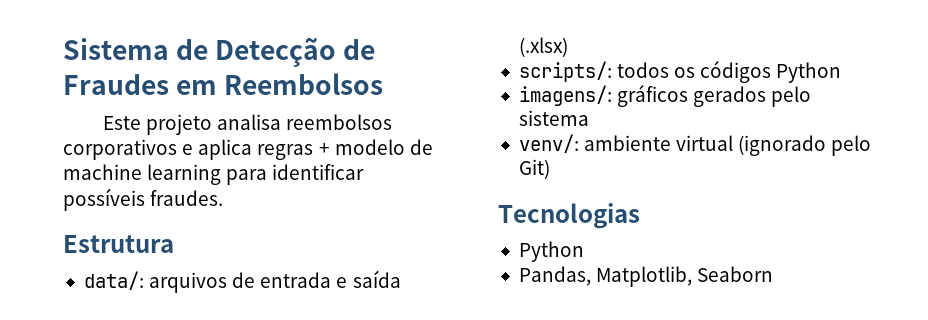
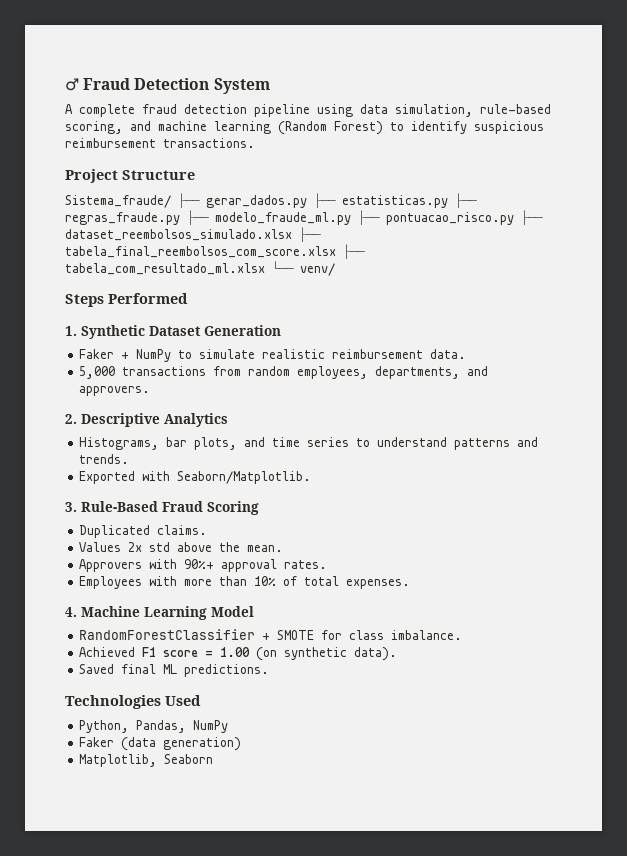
[63,37,376,67] [63,73,384,95] [102,114,393,135] [63,139,433,160] [63,164,365,185] [63,188,224,211] [63,235,174,253] [83,270,401,293] [518,37,568,57] [518,61,842,83] [518,85,812,107] [518,110,589,126] [518,134,872,156] [518,159,550,179] [498,203,640,229] [518,241,584,262] [518,266,591,286] Sistema de Detecção de Fraudes em Reembolsos // Este projeto analisa reembolsos corporativos e aplica regras + modelo de machine learning para identificar possíveis fraudes. // Estrutura // data/: arquivos de entrada e saída (.xlsx) // scripts/: todos os códigos Python // imagens/: gráficos gerados pelo sistema // venv/: ambiente virtual (ignorado pelo Git) // Tecnologias // Python // Pandas, -> [65,78,270,94] [65,104,551,117] [65,121,544,135] [65,138,255,148] [65,169,195,183] [65,193,477,208] [65,210,543,225] [65,227,321,242] [65,244,365,259] [65,261,335,276] [65,293,188,307] [65,325,281,339] [79,349,467,362] [79,366,489,379] [79,386,151,396] [65,413,228,427] [79,437,539,450] [79,454,130,464] [79,471,312,484] [65,501,259,515] [79,525,208,538] [79,542,284,552] [79,559,328,572] [79,576,411,589] [65,606,254,620] [79,629,463,640] [79,647,398,661] [79,664,270,677] [65,695,201,709] [79,720,229,733] [79,737,242,751] ♂ Fraud Detection System // A complete fraud detection pipeline using data simulation, rule-based scoring, and machine learning (Random Forest) to identify suspicious reimbursement transactions. // Project Structure // Sistema_fraude/ ├── gerar_dados.py ├── estatisticas.py ├── regras_fraude.py ├── modelo_fraude_ml.py ├── pontuacao_risco.py ├── dataset_reembolsos_simulado.xlsx ├── tabela_final_reembolsos_com_score.xlsx ├── tabela_com_resultado_ml.xlsx └── venv/ // Steps Performed // 1. Synthetic Dataset Generation // Faker + NumPy to simulate realistic reimbursement data. // 5,000 transactions from random employees, departments, and approvers. // 2. Descriptive Analytics // Histograms, bar plots, and time series to understand patterns and trends. // Exported with Seaborn/Matplotlib. // 3. Rule-Based Fraud Scoring // Duplicated claims. // Values 2x std above the mean. // Approvers with 90%+ approval rates. // Employees with more than 10% of total expenses. // 4. Machine Learning Model // RandomForestClassifier + SMOTE for class imbalance. // Achieved F1 score = 1.00 (on synthetic data). // Saved final ML predictions. // Technologies Used // Python, Pandas, NumPy // Faker (data generation) //

